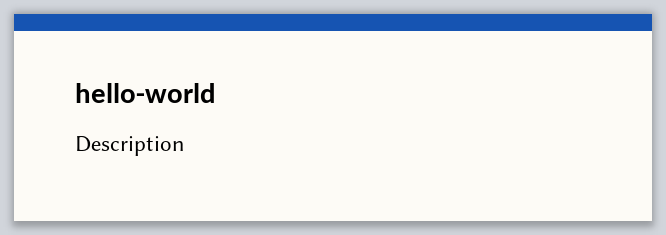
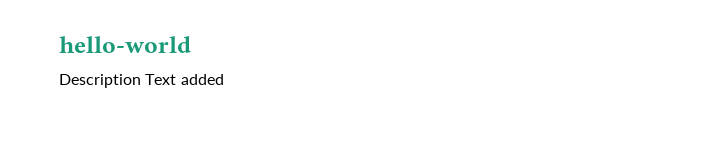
(184, 146) none -> [145,74,224,85] Text added

